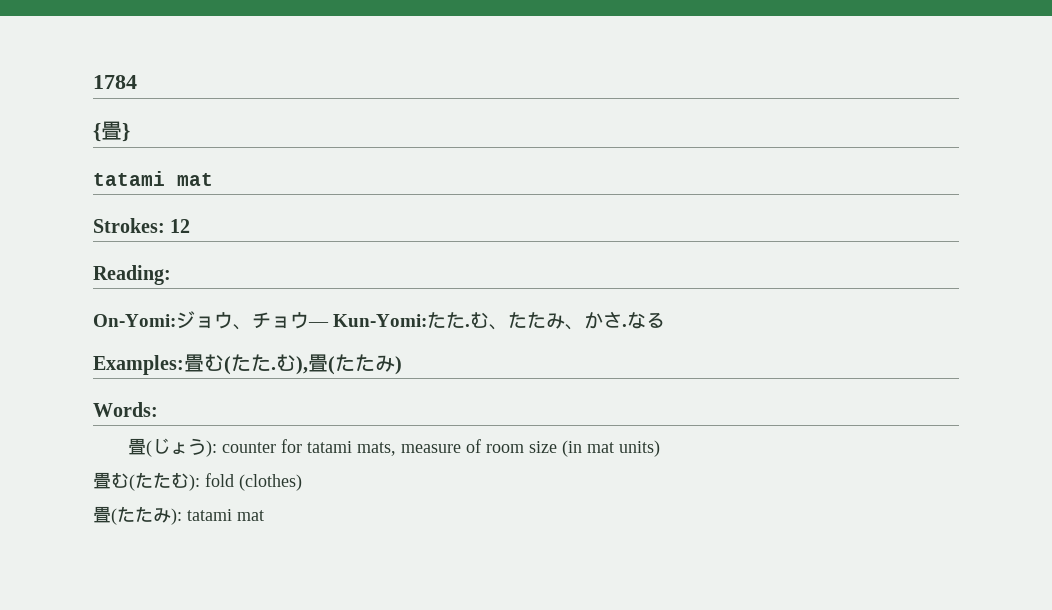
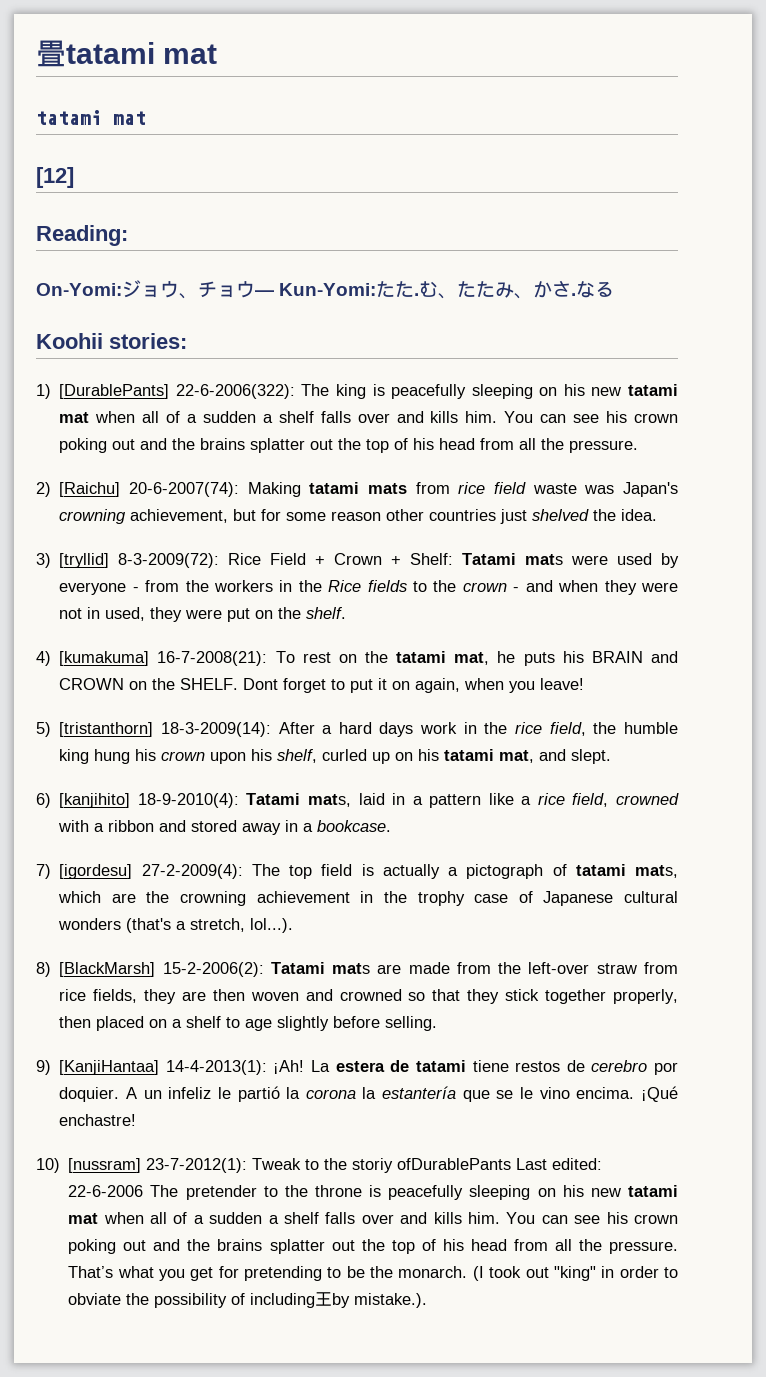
[93,75,137,89] [93,121,130,142] [93,171,213,186] [93,218,191,233] 1784 // {畳} // tatami mat // Strokes: 12 -> [36,40,218,67] [36,110,146,125] [36,167,74,188] 畳tatami mat // tatami mat // [12]
[93,354,402,375] [93,402,158,417] [128,438,661,457] [93,472,302,491] [93,506,264,525] Examples:畳む(たた.む),畳(たたみ) // Words: // 畳(じょう): counter for tatami mats, measure of room size (in mat units) // 畳む(たたむ): fold (clothes) // 畳(たたみ): tatami mat -> [36,333,187,349] [36,384,678,399] [59,411,678,423] [59,438,639,453] [36,482,678,497] [59,509,658,524] [36,553,679,568] [59,580,678,595] [59,607,347,622] [36,651,678,666] [59,678,585,693] [36,722,678,737] [59,749,612,764] [36,793,679,808] [58,820,392,835] [36,864,678,879] [58,891,679,906] [58,918,294,933] [36,962,678,977] [59,989,678,1004] [59,1016,438,1031] [36,1060,679,1075] [59,1086,678,1102] [59,1114,137,1126] [36,1158,603,1173] [68,1185,679,1200] [68,1212,678,1224] [68,1239,678,1254] [68,1266,678,1281] [68,1292,428,1308] Koohii stories: // 1) [DurablePants] 22-6-2006(322): The king is peacefully sleeping on his new tatami mat when all of a sudden a shelf falls over and kills him. You can see his crown poking out and the brains splatter out the top of his head from all the pressure. // 2) [Raichu] 20-6-2007(74): Making tatami mats from rice field waste was Japan's crowning achievement, but for some reason other countries just shelved the idea. // 3) [tryllid] 8-3-2009(72): Rice Field + Crown + Shelf: Tatami mats were used by everyone - from the workers in the Rice fields to the crown - and when they were not in used, they were put on the shelf. // 4) [kumakuma] 16-7-2008(21): To rest on the tatami mat, he puts his BRAIN and CROWN on the SHELF. Dont forget to put it on again, when you leave! // 5) [tristanthorn] 18-3-2009(14): After a hard days work in the rice field, the humble king hung his crown upon his shelf, curled up on his tatami mat, and slept. // 6) [kanjihito] 18-9-2010(4): Tatami mats, laid in a pattern like a rice field, crowned with a ribbon and stored away in a bookcase. // 7) [igordesu] 27-2-2009(4): The top field is actually a pictograph of tatami mats, which are the crowning achievement in the trophy case of Japanese cultural wonders (that's a stretch, lol...). // 8) [BlackMarsh] 15-2-2006(2): Tatami mats are made from the left-over straw from rice fields, they are then woven and crowned so that they stick together properly, then placed on a shelf to age slightly before selling. // 9) [KanjiHantaa] 14-4-2013(1): ¡Ah! La estera de tatami tiene restos de cerebro por doquier. A un infeliz le partió la corona la estantería que se le vino encima. ¡Qué enchastre! // 10) [nussram] 23-7-2012(1): Tweak to the storiy ofDurablePants Last edited: 22-6-2006 The pretender to the throne is peacefully sleeping on his new tatami mat when all of a sudden a shelf falls over and kills him. You can see his crown poking out and the brains splatter out the top of his head from all the pressure. That’s what you get for pretending to be the monarch. (I took out "king" in order to obviate the possibility of including王by mistake.).

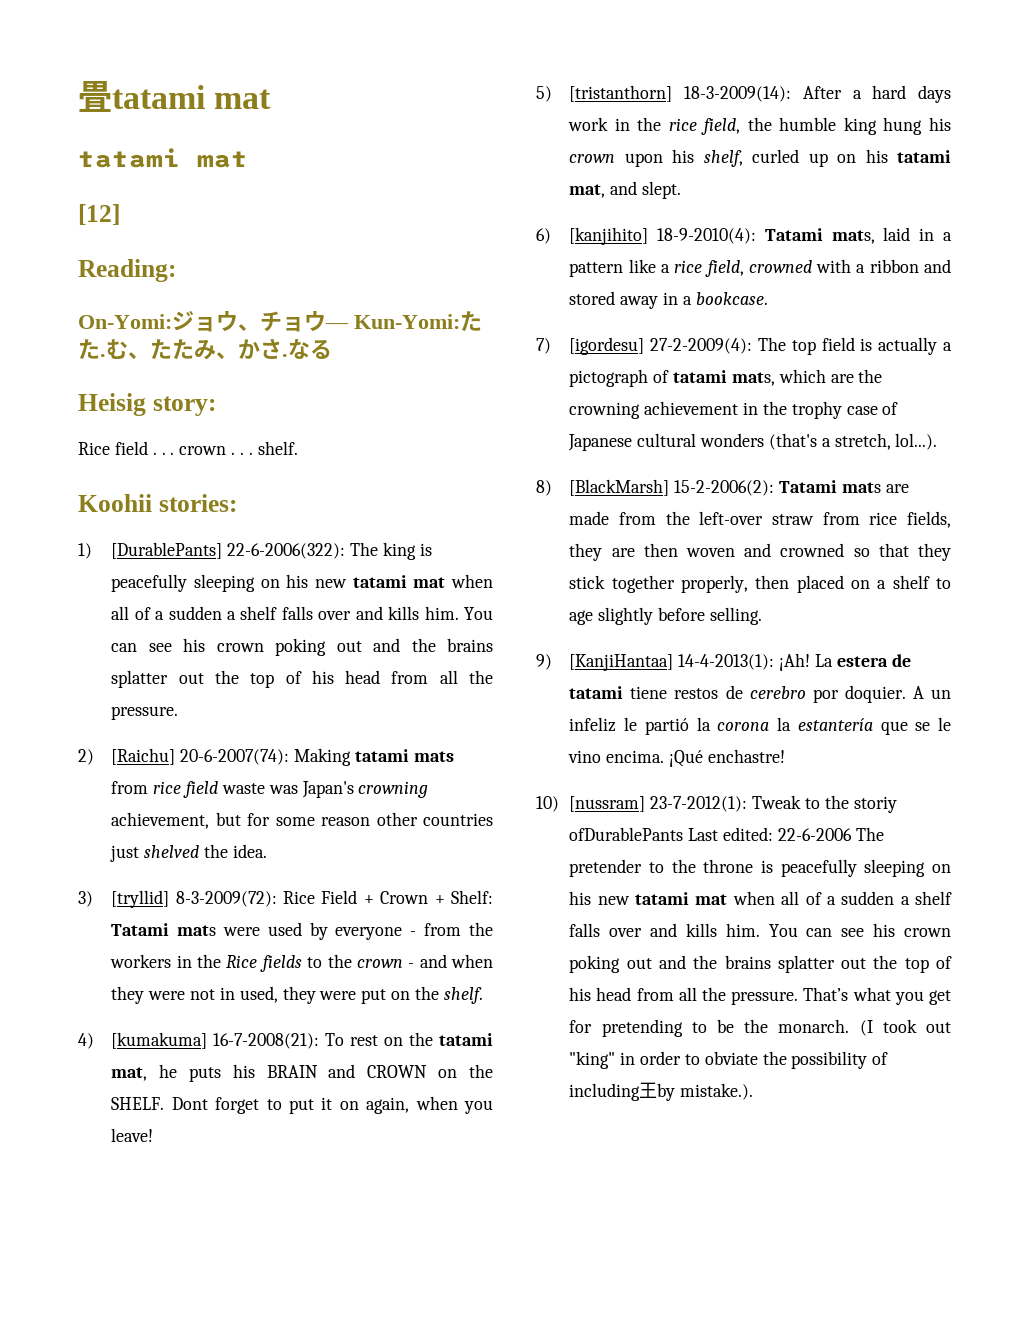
(615, 289) none -> [78,393,216,416] [78,441,298,455] // Heisig story: // Rice field . . . crown . . . shelf.

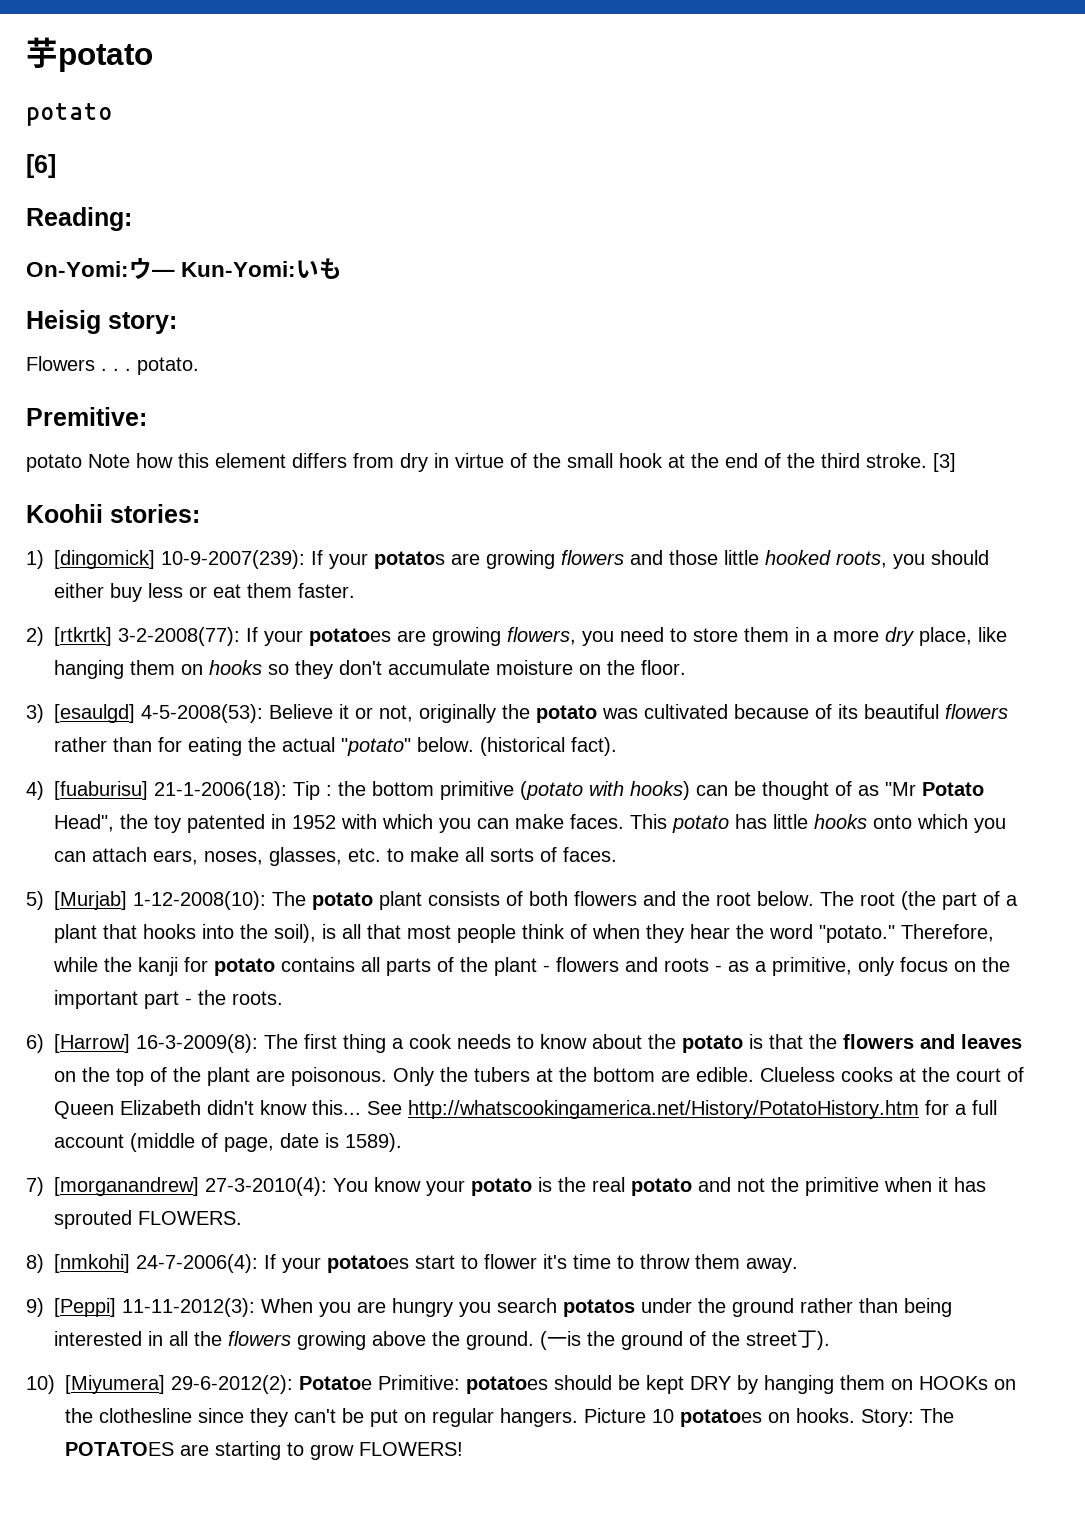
[78,81,272,112] [78,148,248,168] [78,204,120,225] [78,259,176,282] [78,311,482,332] [78,338,332,360] 畳tatami mat // tatami mat // [12] // Reading: // On-Yomi:ジョウ、チョウ— Kun-Yomi:たた.む、たたみ、かさ.なる -> [26,37,153,72] [26,103,112,126] [26,154,56,178] [26,207,132,231] [26,258,343,279] 芋potato // potato // [6] // Reading: // On-Yomi:ウ— Kun-Yomi:いも
[78,441,298,455] [78,494,237,512] [78,542,432,560] [111,574,493,592] [111,606,494,620] [111,638,493,656] [111,670,494,688] [111,706,179,720] [78,748,454,766] [111,781,429,798] [111,812,493,829] [110,844,267,862] [78,890,493,908] [111,922,494,940] [110,954,493,972] [111,986,483,1004] [78,1032,493,1049] [111,1064,493,1082] [111,1096,493,1114] [111,1128,154,1142] [536,85,951,103] [568,117,952,135] [569,149,951,167] [569,181,682,199] [536,227,953,245] [569,259,951,277] [569,291,768,309] [536,337,952,355] [569,369,883,387] [569,401,899,419] [568,433,938,451] [536,479,909,496] [569,511,952,528] [569,543,951,561] [569,575,952,593] [569,607,762,625] [536,653,911,671] [569,685,952,703] [569,717,951,735] [568,749,785,767] [536,795,897,813] [569,827,884,841] [569,859,951,877] [569,891,952,905] [569,923,951,937] [569,955,952,973] [569,987,951,1005] [569,1019,951,1037] [569,1051,889,1069] [569,1082,754,1101] Rice field . . . crown . . . shelf. // Koohii stories: // 1) [DurablePants] 22-6-2006(322): The king is peacefully sleeping on his new tatami mat when all of a sudden a shelf falls over and kills him. You can see his crown poking out and the brains splatter out the top of his head from all the pressure. // 2) [Raichu] 20-6-2007(74): Making tatami mats from rice field waste was Japan's crowning achievement, but for some reason other countries just shelved the idea. // 3) [tryllid] 8-3-2009(72): Rice Field + Crown + Shelf: Tatami mats were used by everyone - from the workers in the Rice fields to the crown - and when they were not in used, they were put on the shelf. // 4) [kumakuma] 16-7-2008(21): To rest on the tatami mat, he puts his BRAIN and CROWN on the SHELF. Dont forget to put it on again, when you leave! // 5) [tristanthorn] 18-3-2009(14): After a hard days work in the rice field, the humble king hung his crown upon his shelf, curled up on his tatami mat, and slept. // 6) [kanjihito] 18-9-2010(4): Tatami mats, laid in a pattern like a rice field, crowned with a ribbon and stored away in a bookcase. // 7) [igordesu] 27-2-2009(4): The top field is actually a pictograph of tatami mats, which are the crowning achievement in the trophy case of Japanese cultural wonders (that's a stretch, lol...). // 8) [BlackMarsh] 15-2-2006(2): Tatami mats are made from the left-over straw from rice fields, they are then woven and crowned so that they stick together properly, then placed on a shelf to age slightly before selling. // 9) [KanjiHantaa] 14-4-2013(1): ¡Ah! La estera de tatami tiene restos de cerebro por doquier. A un infeliz le partió la corona la estantería que se le vino encima. ¡Qué enchastre! // 10) [nussram] 23-7-2012(1): Tweak to the storiy ofDurablePants Last edited: 22-6-2006 The pretender to the throne is peacefully sleeping on his new tatami mat when all of a sudden a shelf falls over and kills him. You can see his crown poking out and the brains splatter out the top of his head from all the pressure. That’s what you get for pretending to be the monarch. (I took out "king" in order to obviate the possibility of including王by mistake.). -> [26,356,199,375] [26,407,147,426] [26,453,956,472] [26,504,200,523] [26,550,989,569] [54,583,355,602] [26,627,1007,646] [54,660,686,679] [26,704,1008,723] [54,737,617,756] [26,781,984,800] [54,814,1006,833] [54,847,617,866] [26,891,1018,910] [54,924,994,943] [53,957,1010,976] [54,990,283,1009] [26,1034,1022,1053] [54,1067,1024,1086] [54,1100,997,1119] [54,1133,402,1152] [26,1177,986,1196] [54,1210,242,1229] [26,1254,798,1273] [26,1298,952,1317] [54,1330,830,1350] [26,1375,1016,1394] [65,1408,954,1427] [65,1441,463,1460] Flowers . . . potato. // Premitive: // potato Note how this element differs from dry in virtue of the small hook at the end of the third stroke. [3] // Koohii stories: // 1) [dingomick] 10-9-2007(239): If your potatos are growing flowers and those little hooked roots, you should either buy less or eat them faster. // 2) [rtkrtk] 3-2-2008(77): If your potatoes are growing flowers, you need to store them in a more dry place, like hanging them on hooks so they don't accumulate moisture on the floor. // 3) [esaulgd] 4-5-2008(53): Believe it or not, originally the potato was cultivated because of its beautiful flowers rather than for eating the actual "potato" below. (historical fact). // 4) [fuaburisu] 21-1-2006(18): Tip : the bottom primitive (potato with hooks) can be thought of as "Mr Potato Head", the toy patented in 1952 with which you can make faces. This potato has little hooks onto which you can attach ears, noses, glasses, etc. to make all sorts of faces. // 5) [Murjab] 1-12-2008(10): The potato plant consists of both flowers and the root below. The root (the part of a plant that hooks into the soil), is all that most people think of when they hear the word "potato." Therefore, while the kanji for potato contains all parts of the plant - flowers and roots - as a primitive, only focus on the important part - the roots. // 6) [Harrow] 16-3-2009(8): The first thing a cook needs to know about the potato is that the flowers and leaves on the top of the plant are poisonous. Only the tubers at the bottom are edible. Clueless cooks at the court of Queen Elizabeth didn't know this... See http://whatscookingamerica.net/History/PotatoHistory.htm for a full account (middle of page, date is 1589). // 7) [morganandrew] 27-3-2010(4): You know your potato is the real potato and not the primitive when it has sprouted FLOWERS. // 8) [nmkohi] 24-7-2006(4): If your potatoes start to flower it's time to throw them away. // 9) [Peppi] 11-11-2012(3): When you are hungry you search potatos under the ground rather than being interested in all the flowers growing above the ground. (一is the ground of the street丁). // 10) [Miyumera] 29-6-2012(2): Potatoe Primitive: potatoes should be kept DRY by hanging them on HOOKs on the clothesline since they can't be put on regular hangers. Picture 10 potatoes on hooks. Story: The POTATOES are starting to grow FLOWERS!

